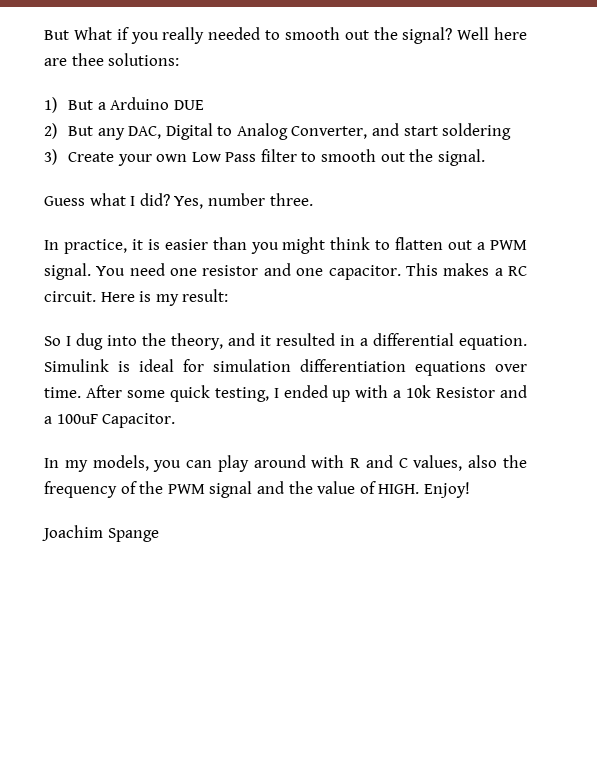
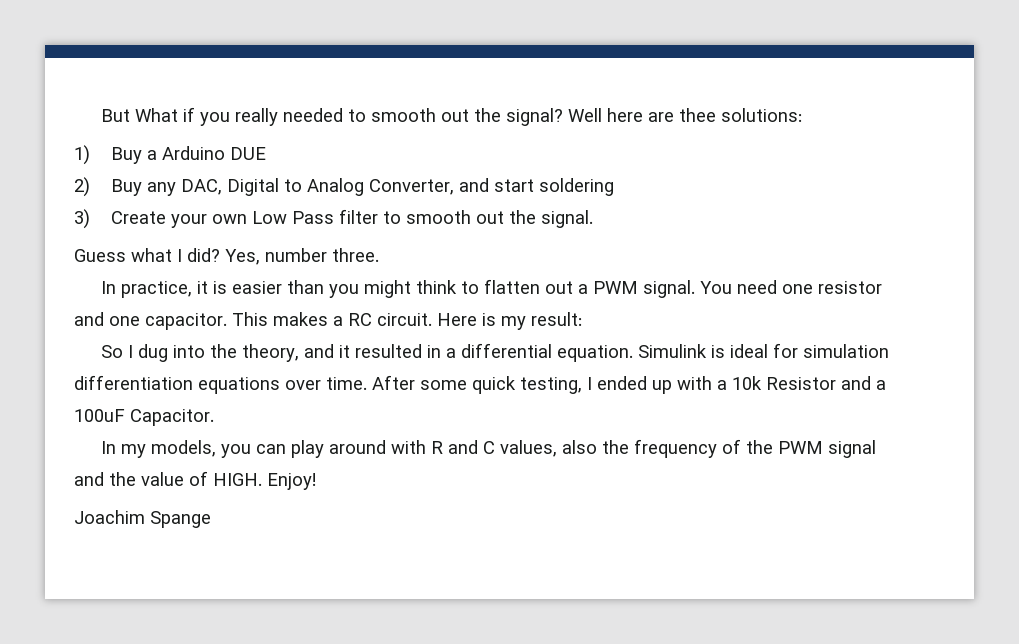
[67,100,93,110] But -> [110,147,142,164] Buy
[67,126,93,136] But -> [110,179,142,196] Buy

